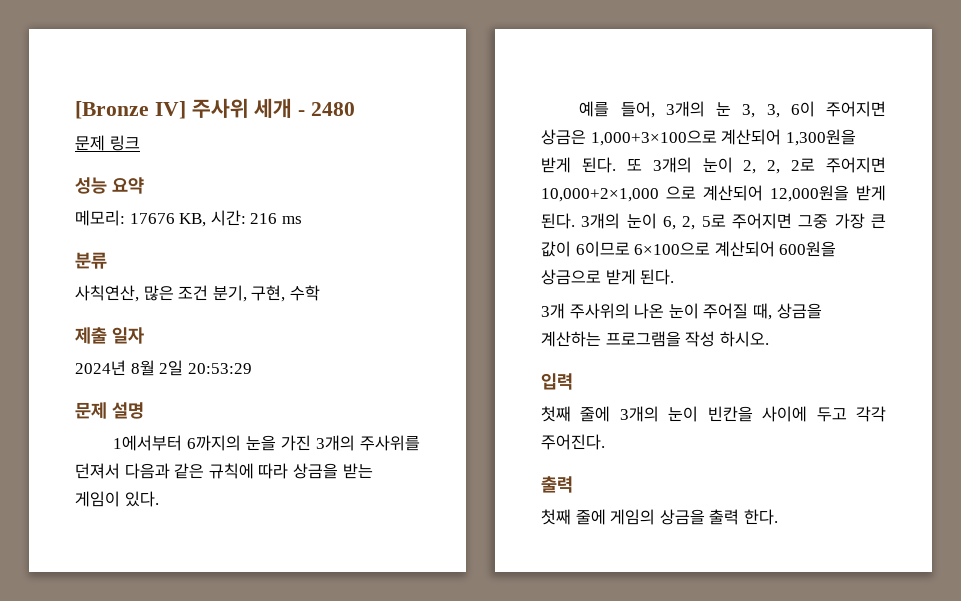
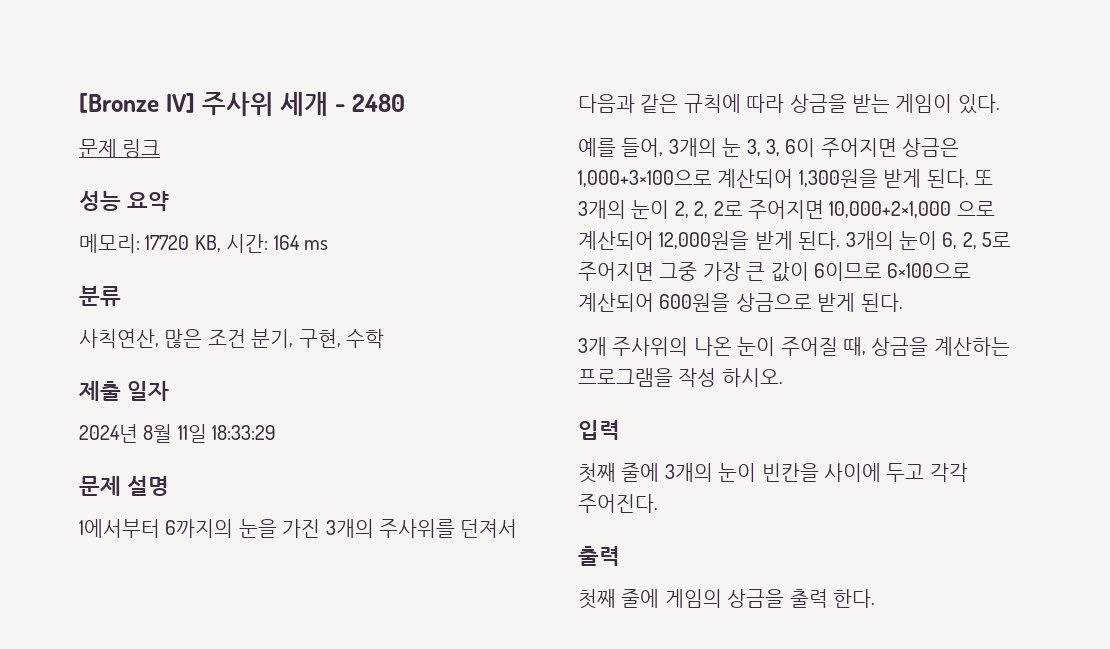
[129,213,175,224] 17676 -> [145,235,190,250] 17720
[250,213,278,224] 216 -> [273,235,300,250] 164
[159,360,252,376] 2일 20:53:29 -> [177,424,277,443] 11일 18:33:29

